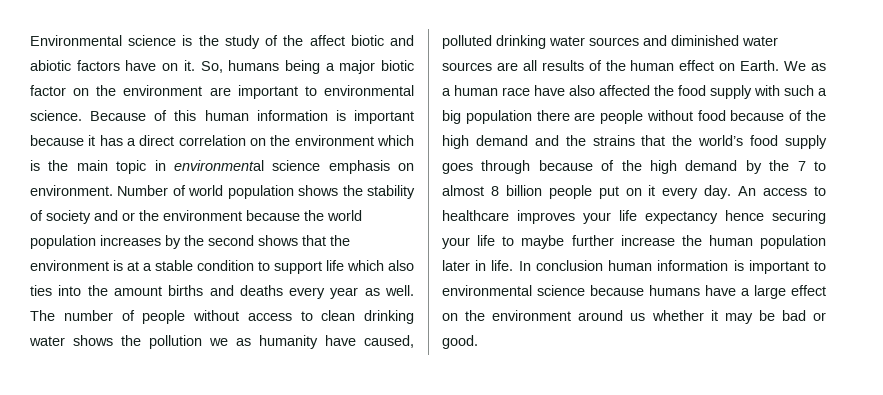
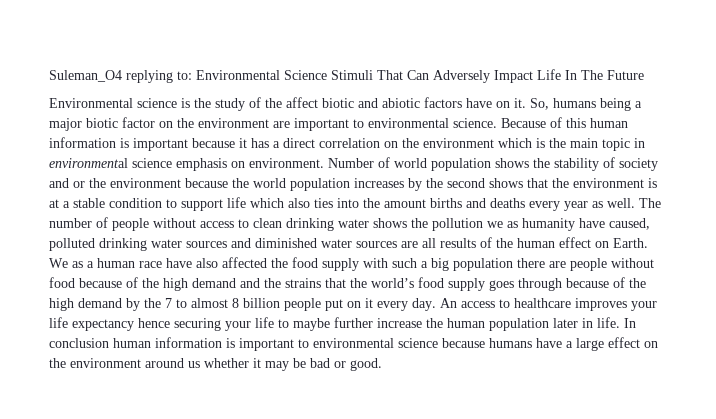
(30, 40) none -> [49,69,644,83] Suleman_O4 replying to: Environmental Science Stimuli That Can Adversely Impact Life In The Future //

